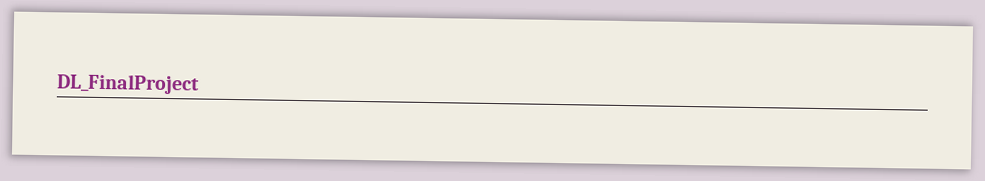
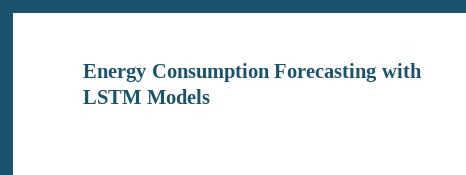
[56,73,200,95] DL_FinalProject -> [83,63,422,82] [83,89,210,104] Energy Consumption Forecasting with LSTM Models

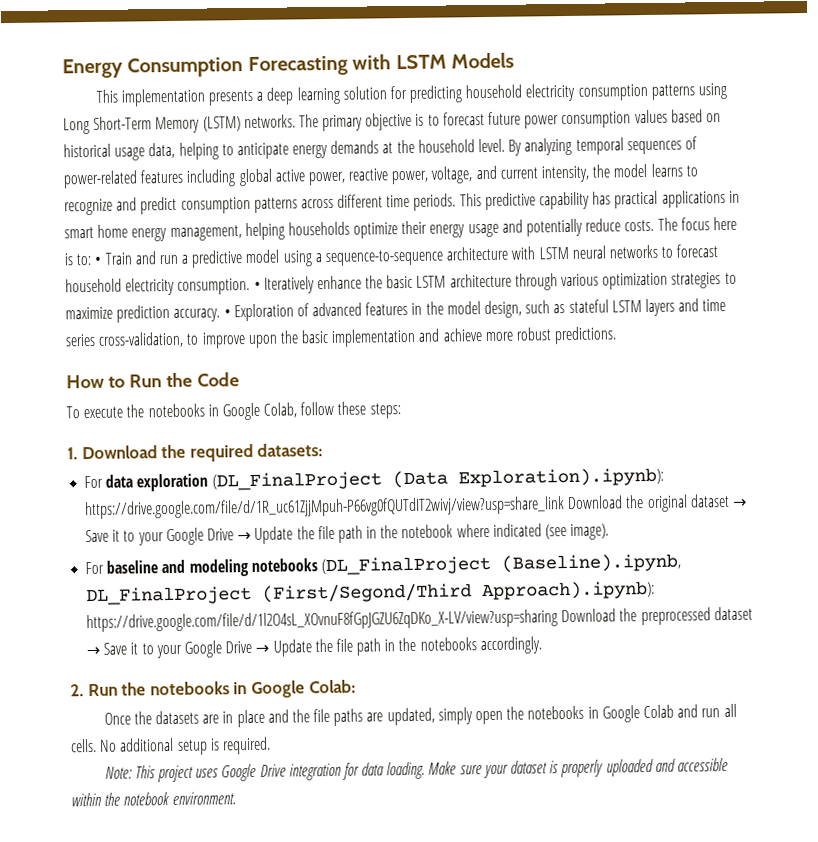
(210, 96) none -> [95,82,728,107] [63,109,721,135] [63,136,697,161] [63,163,698,189] [64,190,740,216] [64,216,737,242] [64,244,719,268] [65,272,737,296] [65,298,727,323] [65,326,618,349] [66,372,240,389] [66,401,401,421] [67,443,324,462] [84,467,664,492] [84,493,747,520] [85,523,610,546] [85,553,681,577] [86,580,656,606] [86,606,753,633] [86,636,542,659] [70,679,356,699] [103,703,737,728] [70,736,271,755] [104,758,728,783] [71,791,236,807] // This implementation presents a deep learning solution for predicting household electricity consumption patterns using Long Short-Term Memory (LSTM) networks. The primary objective is to forecast future power consumption values based on historical usage data, helping to anticipate energy demands at the household level. By analyzing temporal sequences of power-related features including global active power, reactive power, voltage, and current intensity, the model learns to recognize and predict consumption patterns across different time periods. This predictive capability has practical applications in smart home energy management, helping households optimize their energy usage and potentially reduce costs. The focus here is to: • Train and run a predictive model using a sequence-to-sequence architecture with LSTM neural networks to forecast household electricity consumption. • Iteratively enhance the basic LSTM architecture through various optimization strategies to maximize prediction accuracy. • Exploration of advanced features in the model design, such as stateful LSTM layers and time series cross-validation, to improve upon the basic implementation and achieve more robust predictions. // How to Run the Code // To execute the notebooks in Google Colab, follow these steps: // 1. Download the required datasets: // For data exploration (DL_FinalProject (Data Exploration).ipynb): https://drive.google.com/file/d/1R_uc61ZjjMpuh-P66vg0fQUTdIT2wivj/view?usp=share_link Download the original dataset → Save it to your Google Drive → Update the file path in the notebook where indicated (see image). // For baseline and modeling notebooks (DL_FinalProject (Baseline).ipynb, DL_FinalProject (First/Segond/Third Approach).ipynb): https://drive.google.com/file/d/1l2O4sL_XOvnuF8fGpJGZU6ZqDKo_X-LV/view?usp=sharing Download the preprocessed dataset → Save it to your Google Drive → Update the file path in the notebooks accordingly. // 2. Run the notebooks in Google Colab: // Once the datasets are in place and the file paths are updated, simply open the notebooks in Google Colab and run all cells. No additional setup is required. // Note: This project uses Google Drive integration for data loading. Make sure your dataset is properly uploaded and accessible within the notebook environment.

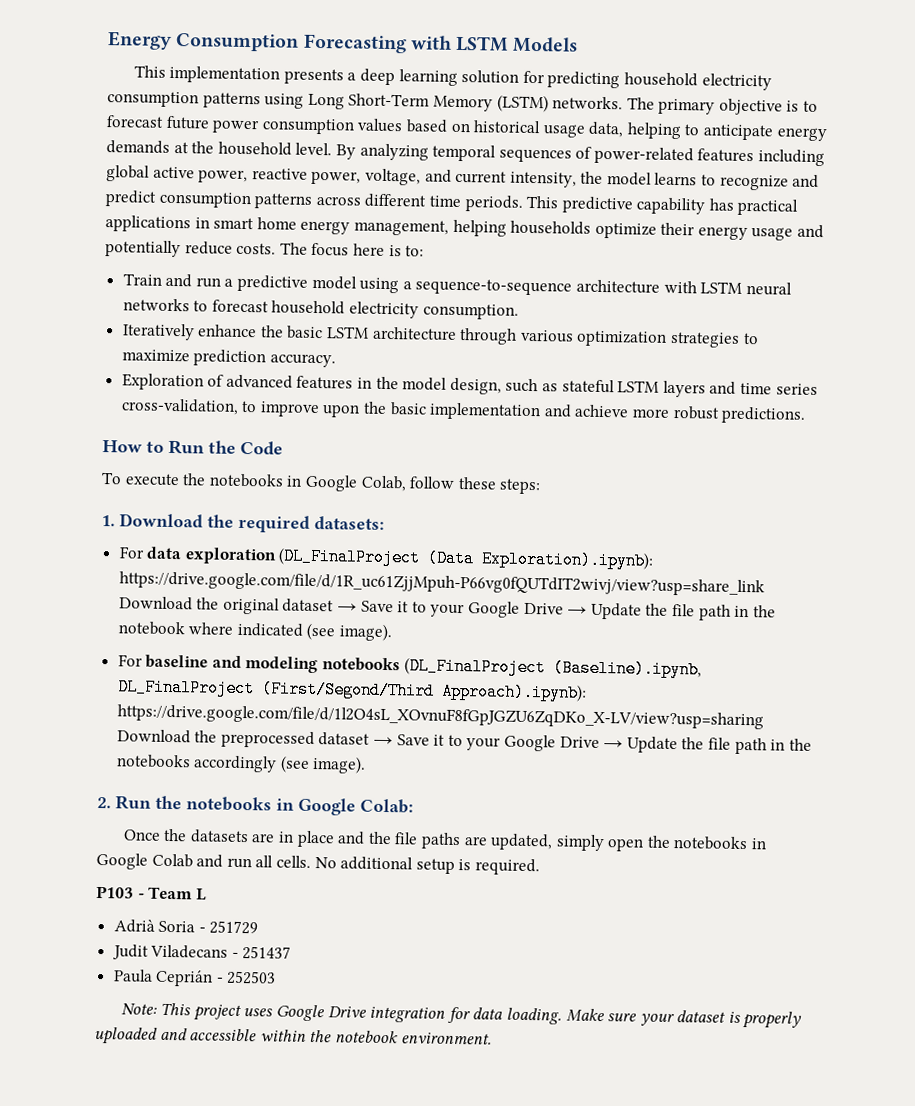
[94,256,103,265] • -> (425, 251) //
[253,281,261,290] • -> (519, 311) //
[223,309,231,318] • -> (336, 360) //
[479,636,542,655] accordingly. -> [193,755,367,774] accordingly (see image).
(271, 745) none -> [96,885,207,901] [113,919,259,935] [111,944,292,960] [112,969,277,987] // P103 - Team L // Adrià Soria - 251729 // Judit Viladecans - 251437 // Paula Ceprián - 252503

